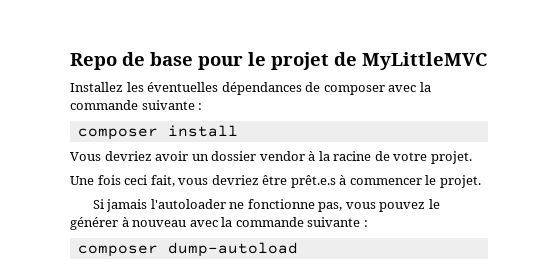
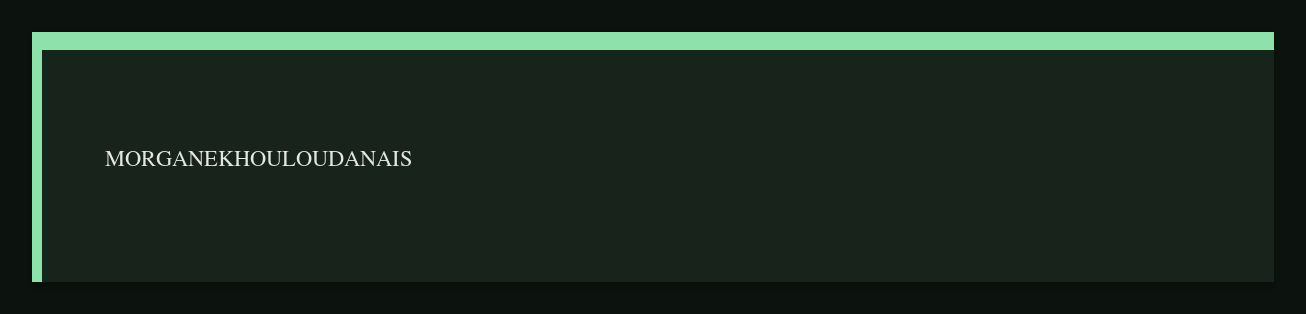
[70,52,487,70] [70,82,431,95] [70,100,203,110] [77,125,238,140] [70,151,472,164] [70,175,481,188] [92,199,440,212] [70,217,368,230] [77,242,298,257] Repo de base pour le projet de MyLittleMVC // Installez les éventuelles dépendances de composer avec la commande suivante : // composer install // Vous devriez avoir un dossier vendor à la racine de votre projet. // Une fois ceci fait, vous devriez être prêt.e.s à commencer le projet. // Si jamais l'autoloader ne fonctionne pas, vous pouvez le générer à nouveau avec la commande suivante : // composer dump-autoload -> [105,151,413,166] MORGANEKHOULOUDANAIS

